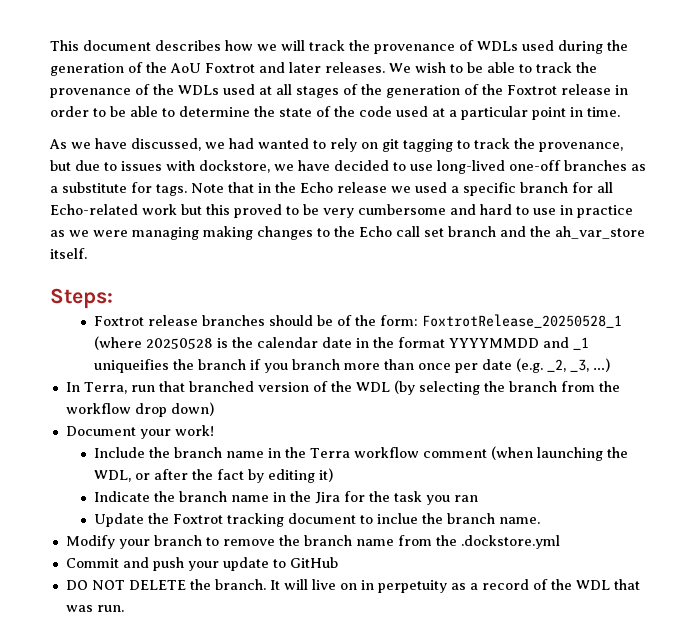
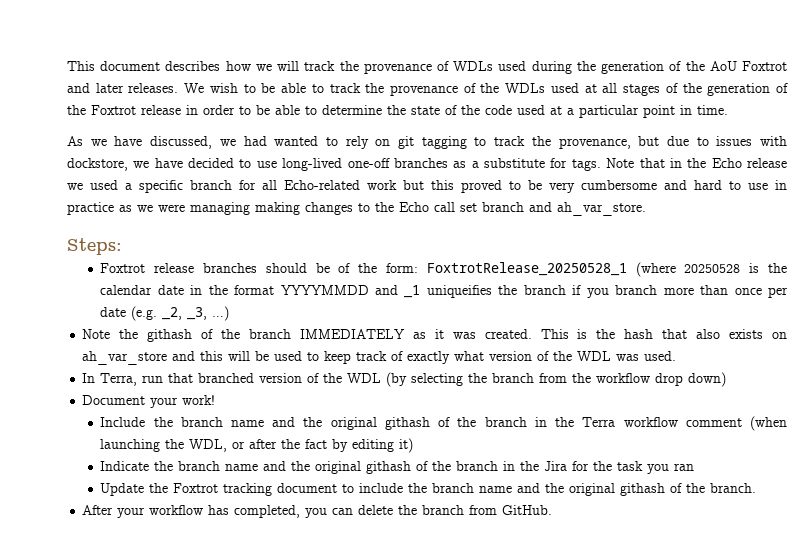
[530,226,645,239] [50,248,87,259] the ah_var_store itself. -> [557,202,646,216] ah_var_store.
(611, 365) none -> [82,329,787,342] [82,351,677,365] // Note the githash of the branch IMMEDIATELY as it was created. This is the hash that also exists on ah_var_store and this will be used to keep track of exactly what version of the WDL was used.
(265, 454) none -> [272,417,527,430] and the original githash of the branch
(270, 498) none -> [263,461,499,474] and the original githash of the branch
[377,513,541,524] [65,535,560,549] [65,557,338,571] [65,579,640,593] [65,605,124,612] inclue the branch name. // Modify your branch to remove the branch name from the .dockstore.yml // Commit and push your update to GitHub // DO NOT DELETE the branch. It will live on in perpetuity as a record of the WDL that was run. -> [359,483,757,496] [82,505,553,518] include the branch name and the original githash of the branch. // After your workflow has completed, you can delete the branch from GitHub.

